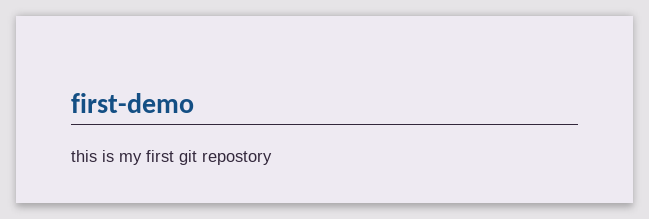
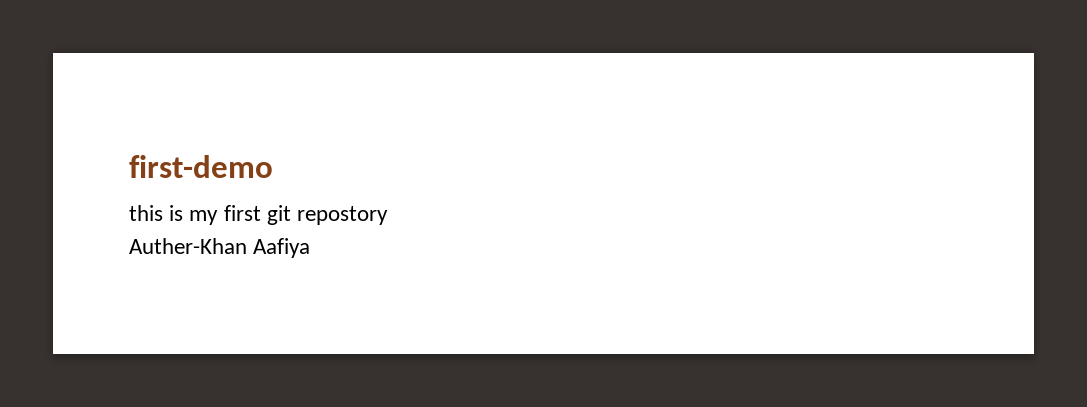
(272, 158) none -> [129,238,311,258] // Auther-Khan Aafiya

